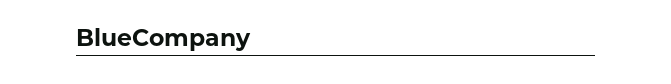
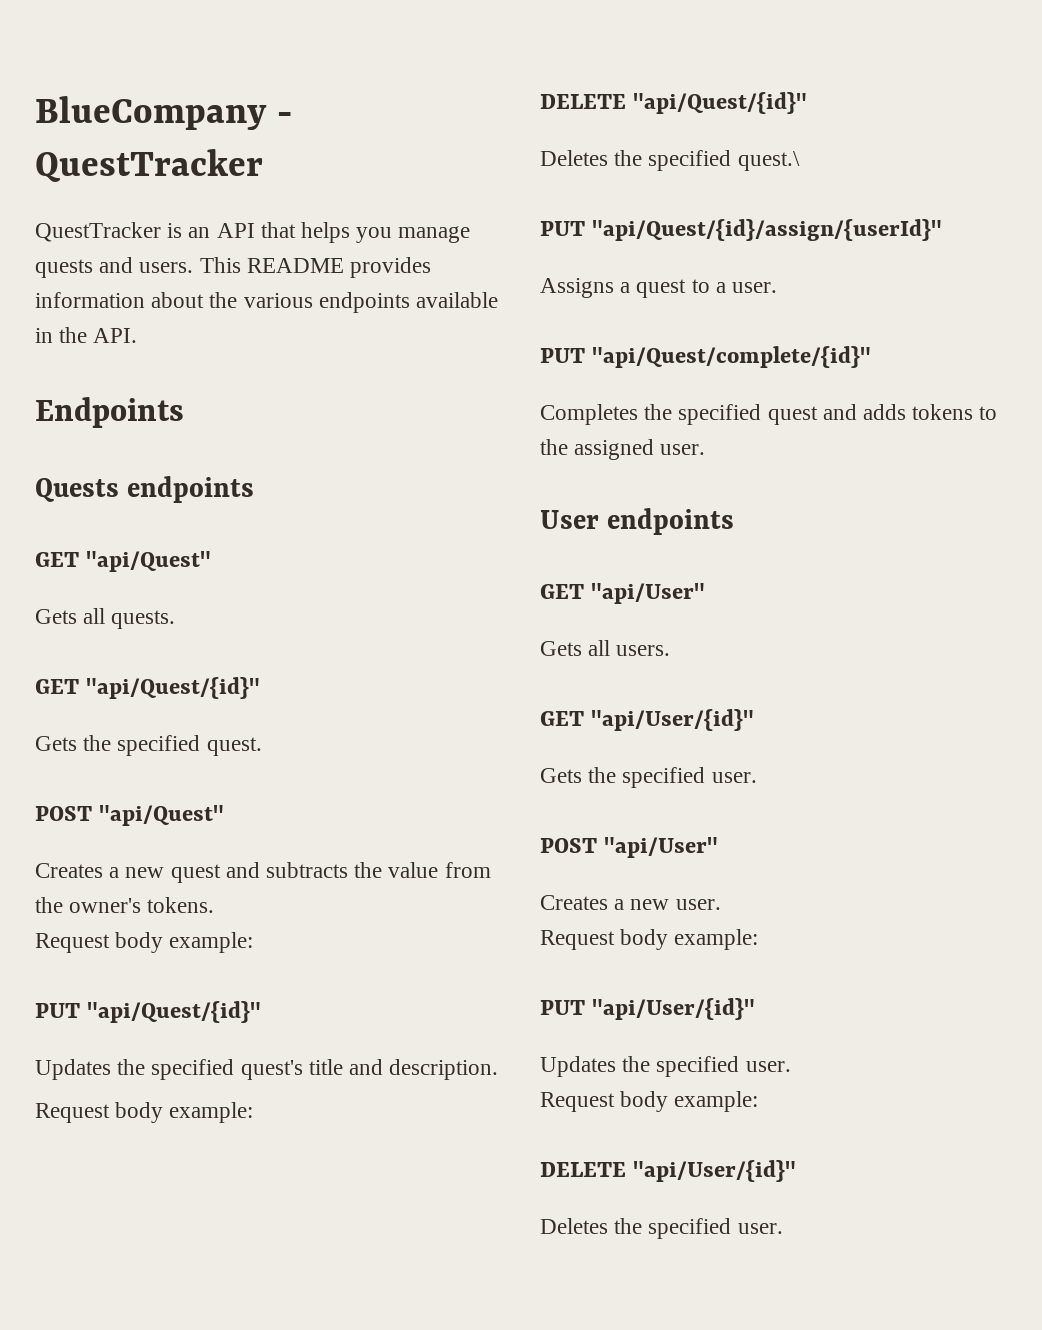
(251, 39) none -> [277,112,293,123] [35,149,263,182] [35,222,471,243] [35,257,432,278] [35,292,499,313] [35,327,138,343] [35,397,184,428] [35,476,255,503] [35,551,212,572] [35,608,176,629] [35,677,261,699] [35,735,262,756] [35,805,225,826] [35,862,491,883] [35,897,215,913] [35,932,254,953] [35,1001,262,1023] [35,1059,499,1080] [35,1102,254,1123] [540,92,808,114] [540,150,800,171] [540,219,943,241] [540,278,778,298] [540,346,872,368] [540,404,998,425] [540,439,706,460] [540,508,735,535] [540,583,706,604] [540,640,671,656] [540,709,755,731] [540,767,757,788] [540,837,719,858] [540,895,721,910] [540,929,759,950] [540,998,756,1020] [540,1056,791,1077] [540,1091,759,1112] [540,1160,797,1182] [540,1218,783,1239] - QuestTracker // QuestTracker is an API that helps you manage quests and users. This README provides information about the various endpoints available in the API. // Endpoints // Quests endpoints // GET "api/Quest" // Gets all quests. // GET "api/Quest/{id}" // Gets the specified quest. // POST "api/Quest" // Creates a new quest and subtracts the value from the owner's tokens. // Request body example: // PUT "api/Quest/{id}" // Updates the specified quest's title and description. // Request body example: // DELETE "api/Quest/{id}" // Deletes the specified quest.\ // PUT "api/Quest/{id}/assign/{userId}" // Assigns a quest to a user. // PUT "api/Quest/complete/{id}" // Completes the specified quest and adds tokens to the assigned user. // User endpoints // GET "api/User" // Gets all users. // GET "api/User/{id}" // Gets the specified user. // POST "api/User" // Creates a new user. // Request body example: // PUT "api/User/{id}" // Updates the specified user. // Request body example: // DELETE "api/User/{id}" // Deletes the specified user.

